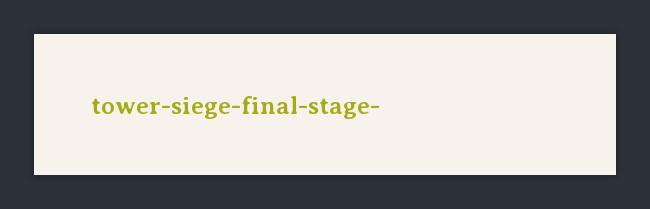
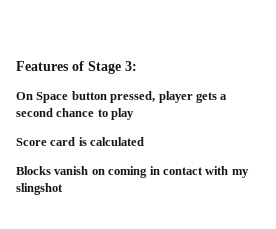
[91,96,380,119] tower-siege-final-stage- -> [16,61,137,74] [16,91,228,103] [16,108,135,120] [16,137,145,146] [16,166,249,178] [16,183,63,195] Features of Stage 3: // On Space button pressed, player gets a second chance to play // Score card is calculated // Blocks vanish on coming in contact with my slingshot

